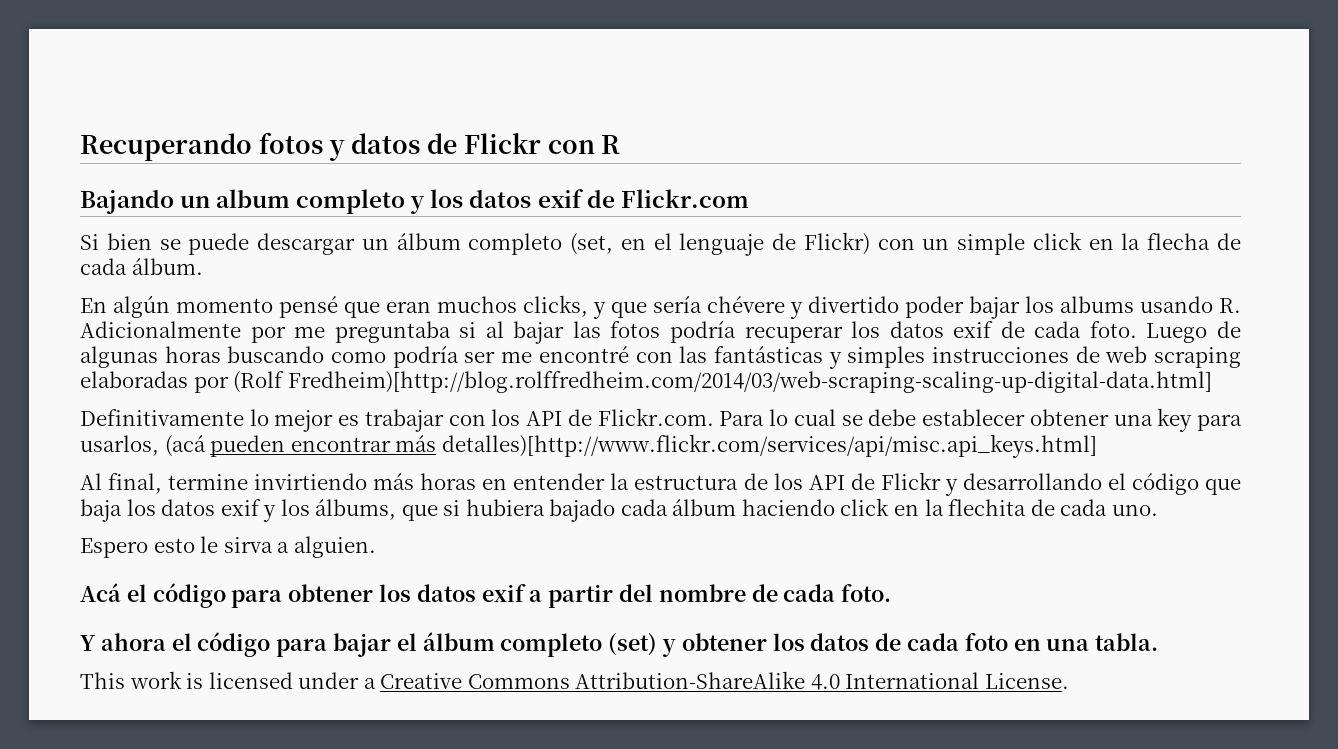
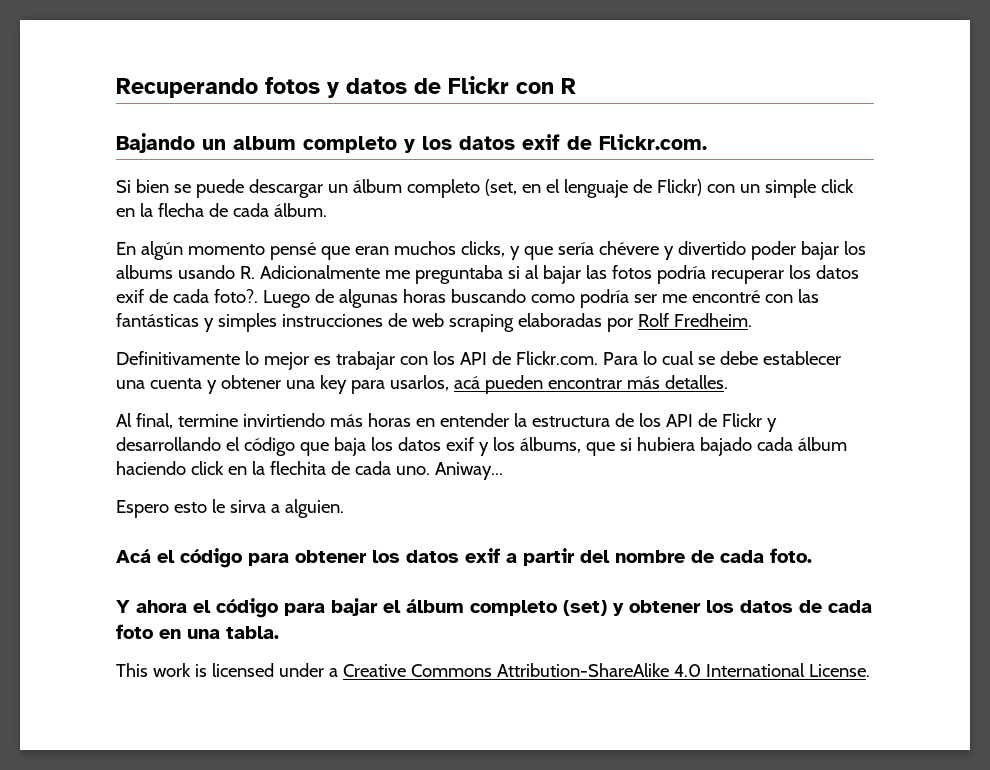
[620,189,749,208] Flickr.com -> [599,134,707,150] Flickr.com.
[250,326,286,343] por -> (380, 272) none
[1089,321,1137,338] foto. -> [213,289,258,303] foto?.
[233,371,1212,393] (Rolf Fredheim)[http://blog.rolffredheim.com/2014/03/web-scraping-scaling-up-digital-data.html] -> [637,313,752,327] Rolf Fredheim.
(1026, 417) none -> [116,378,217,394] una cuenta y
[164,435,206,457] (acá -> [453,376,480,389] acá
[441,434,1097,458] detalles)[http://www.flickr.com/services/api/misc.api_keys.html] -> [664,375,728,389] detalles.
(1158, 510) none -> [434,462,503,480] Aniway...

